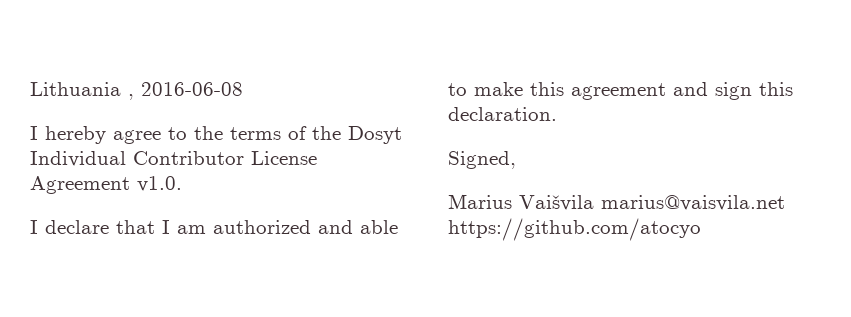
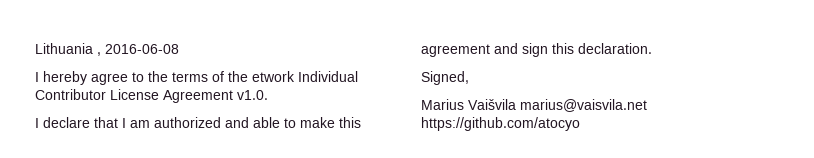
[348,126,402,144] Dosyt -> [252,71,295,82] etwork

